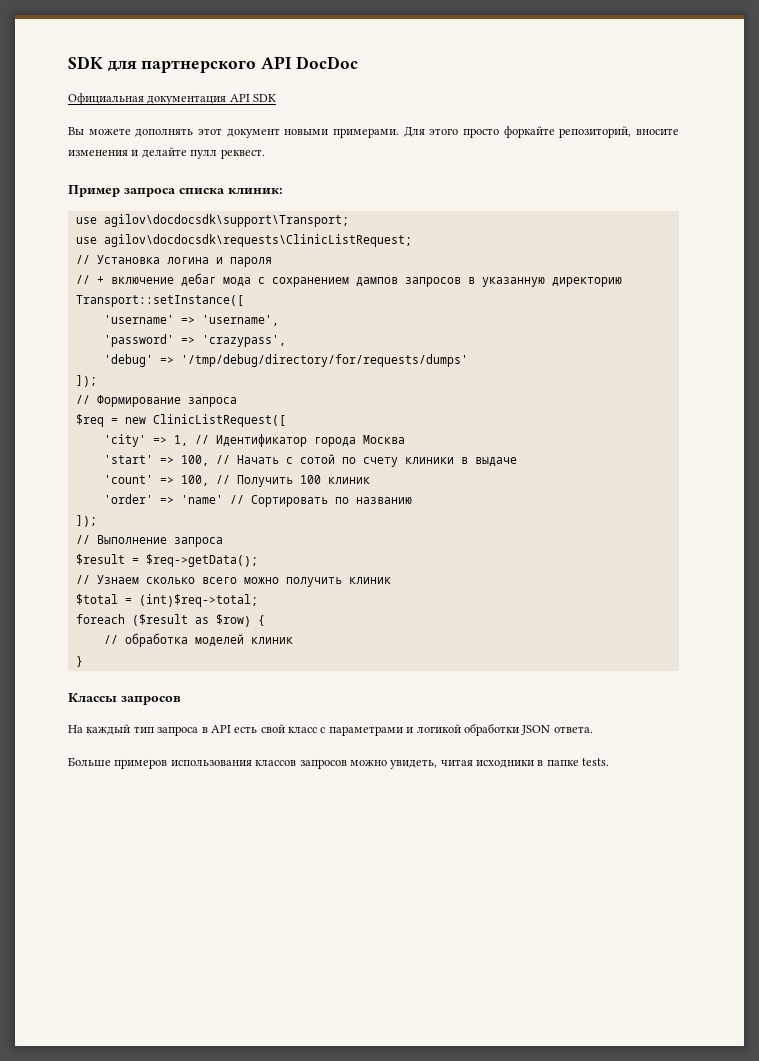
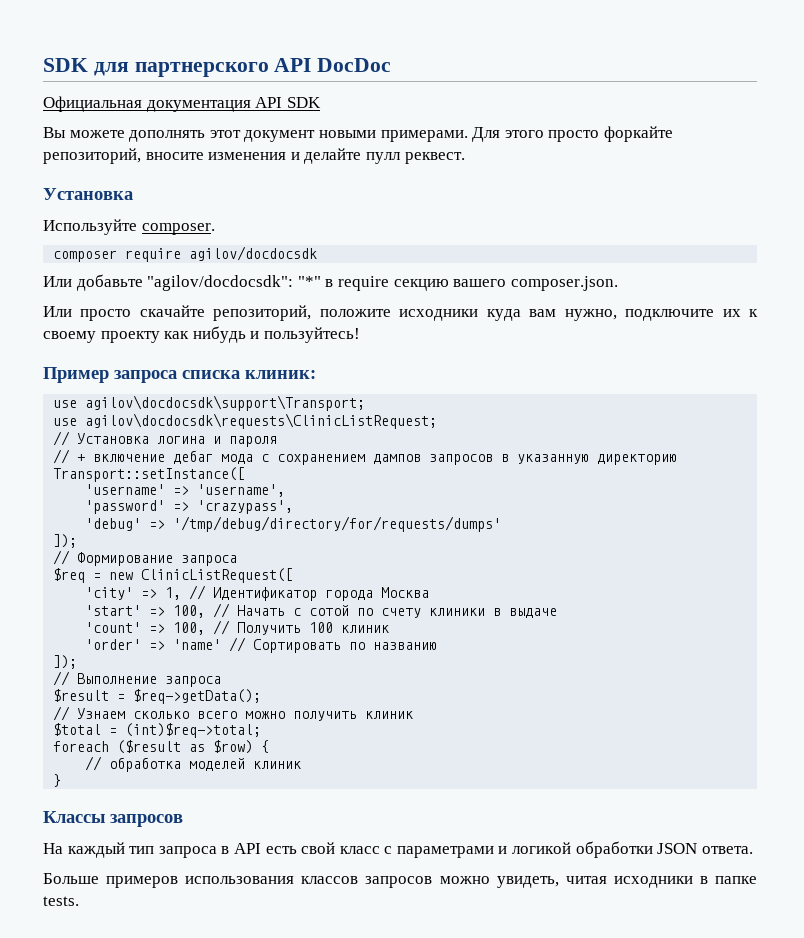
(265, 154) none -> [43,188,133,200] [43,219,215,235] [53,246,318,262] [43,274,618,291] [43,305,759,321] [43,326,360,343] // Установка // Используйте composer. // composer require agilov/docdocsdk // Или добавьте "agilov/docdocsdk": "*" в require секцию вашего composer.json. // Или просто скачайте репозиторий, положите исходники куда вам нужно, подключите их к своему проекту как нибудь и пользуйтесь!

